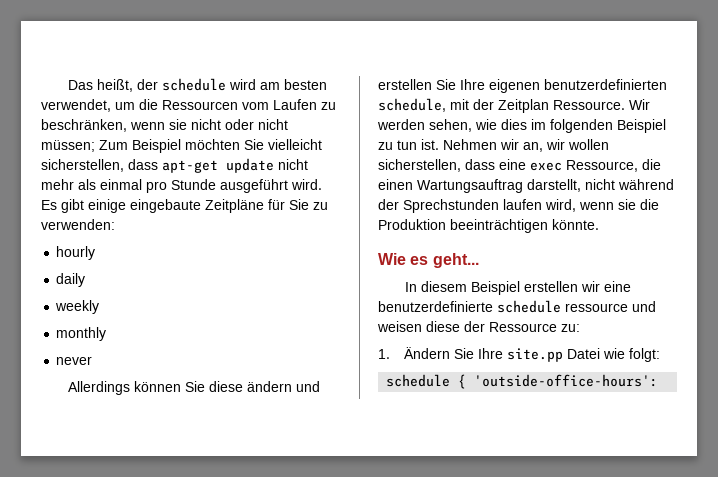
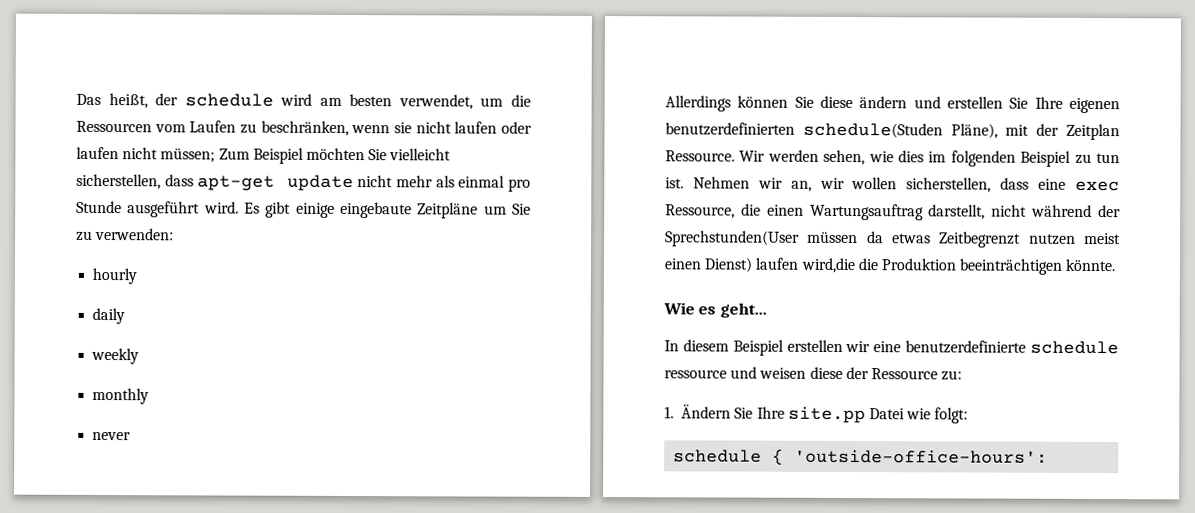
[225,119,254,130] oder -> [454,121,532,134] [76,146,119,160] laufen oder laufen
[268,199,285,210] für -> [483,205,507,215] um
[378,98,446,112] schedule, -> [802,122,998,139] schedule(Studen Pläne),
[403,199,636,213] Sprechstunden laufen wird, wenn sie -> [665,230,1121,248] [664,257,855,274] Sprechstunden(User müssen da etwas Zeitbegrenzt nutzen meist einen Dienst) laufen wird,die

